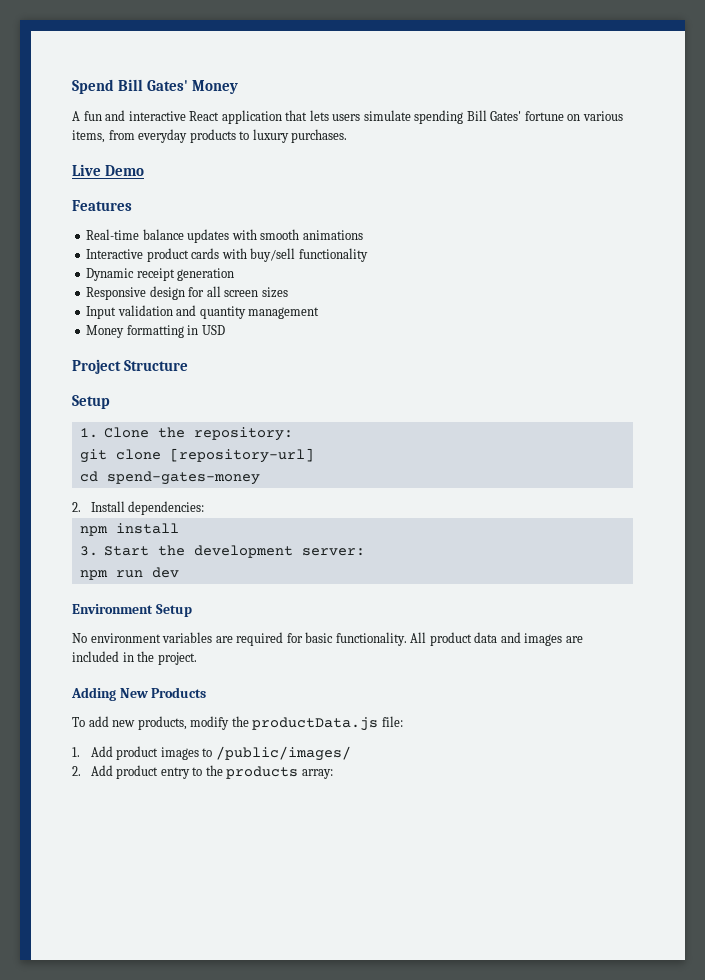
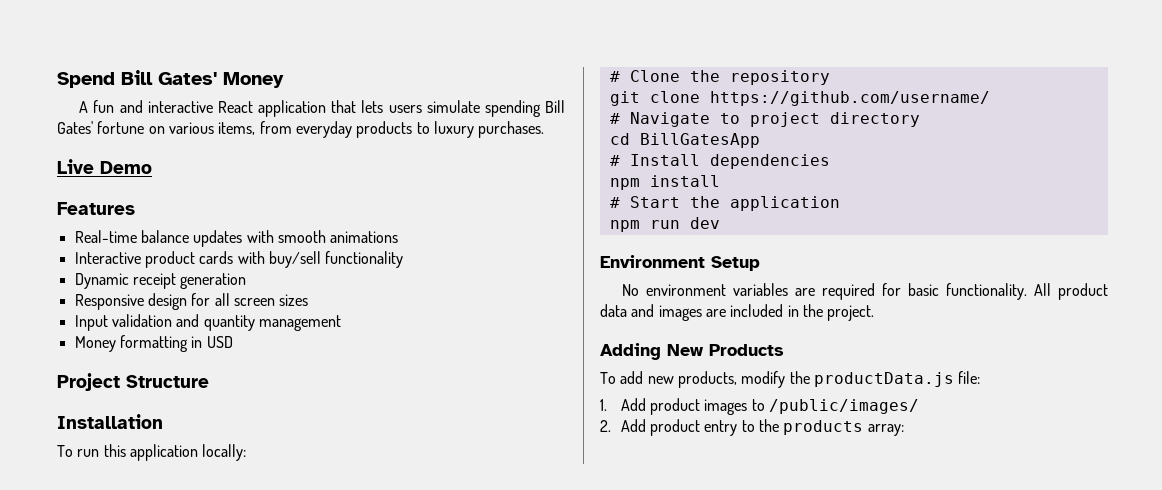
[72,395,110,409] [79,428,98,438] Setup // 1. -> [57,414,163,429] [57,444,247,461] [609,71,620,82] Installation // To run this application locally: // #
[194,427,294,441] repository: -> [729,70,830,85] repository
[169,448,314,463] [79,471,260,485] [72,501,205,515] [repository-url] // cd spend-gates-money // 2. Install dependencies: -> [709,91,990,106] [609,112,920,127] [609,133,760,148] [609,154,830,169] https://github.com/username/ // # Navigate to project directory // cd BillGatesApp // # Install dependencies
[79,546,98,556] 3. -> [609,197,620,208] #
[194,545,366,558] development server: -> [729,196,840,211] application

